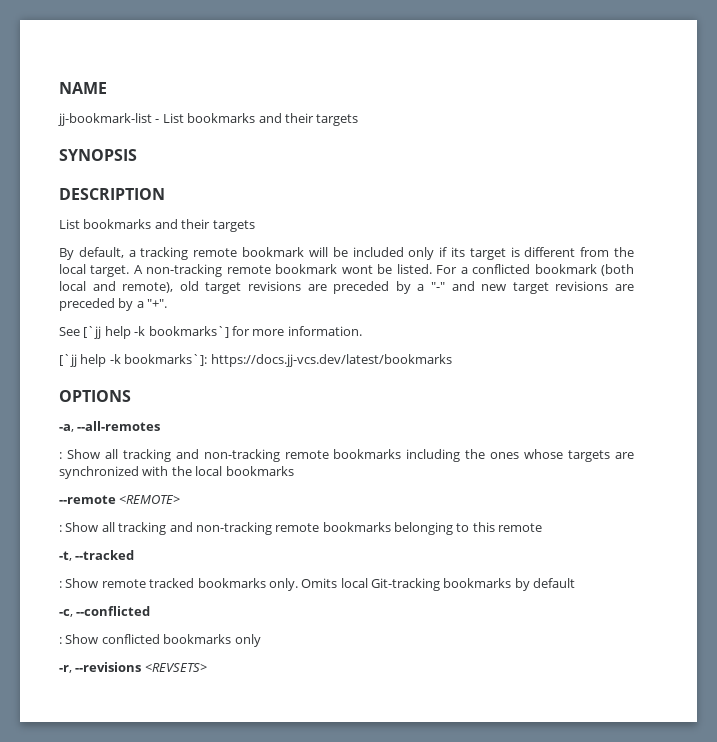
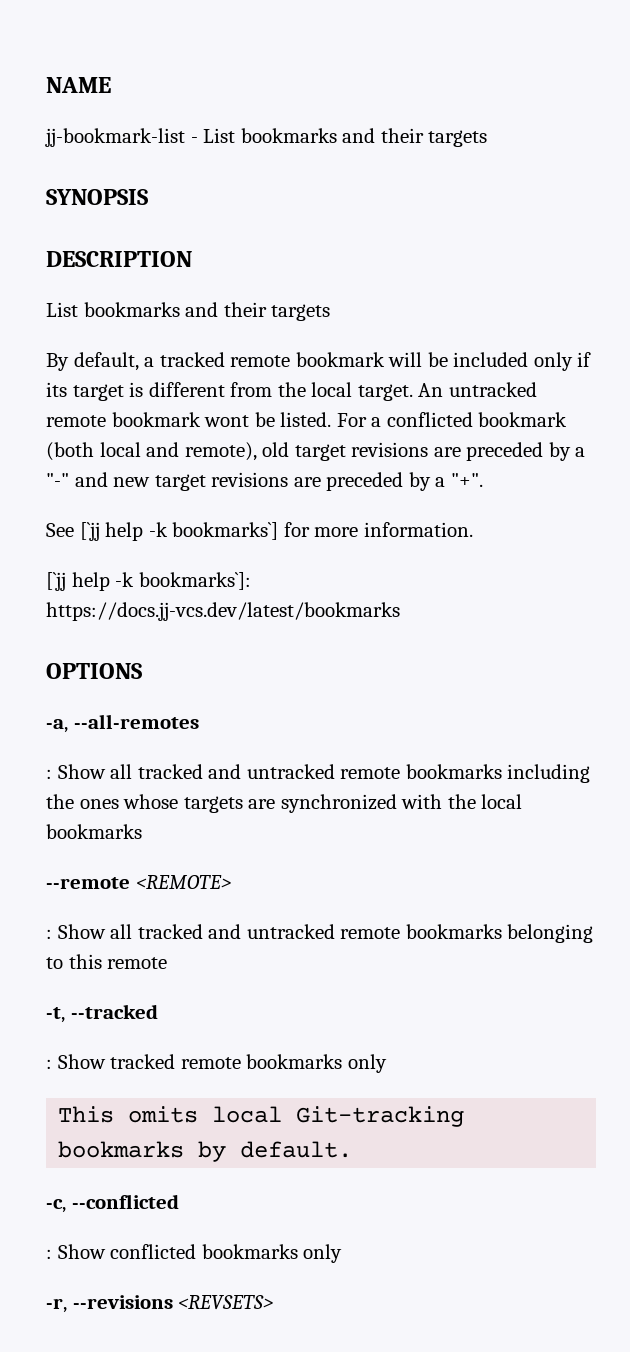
[140,247,189,260] tracking -> [159,352,225,367] tracked
[133,264,223,277] A non-tracking -> [418,382,537,397] An untracked
[122,449,280,462] tracking and non-tracking -> [137,764,335,779] tracked and untracked
[118,522,272,535] tracking and non-tracking -> [137,924,335,939] tracked and untracked
[101,578,338,591] remote tracked bookmarks only. Omits -> [110,1054,387,1073] [58,1106,199,1123] tracked remote bookmarks only // This omits
[533,578,576,588] default -> [240,1141,353,1158] default.

